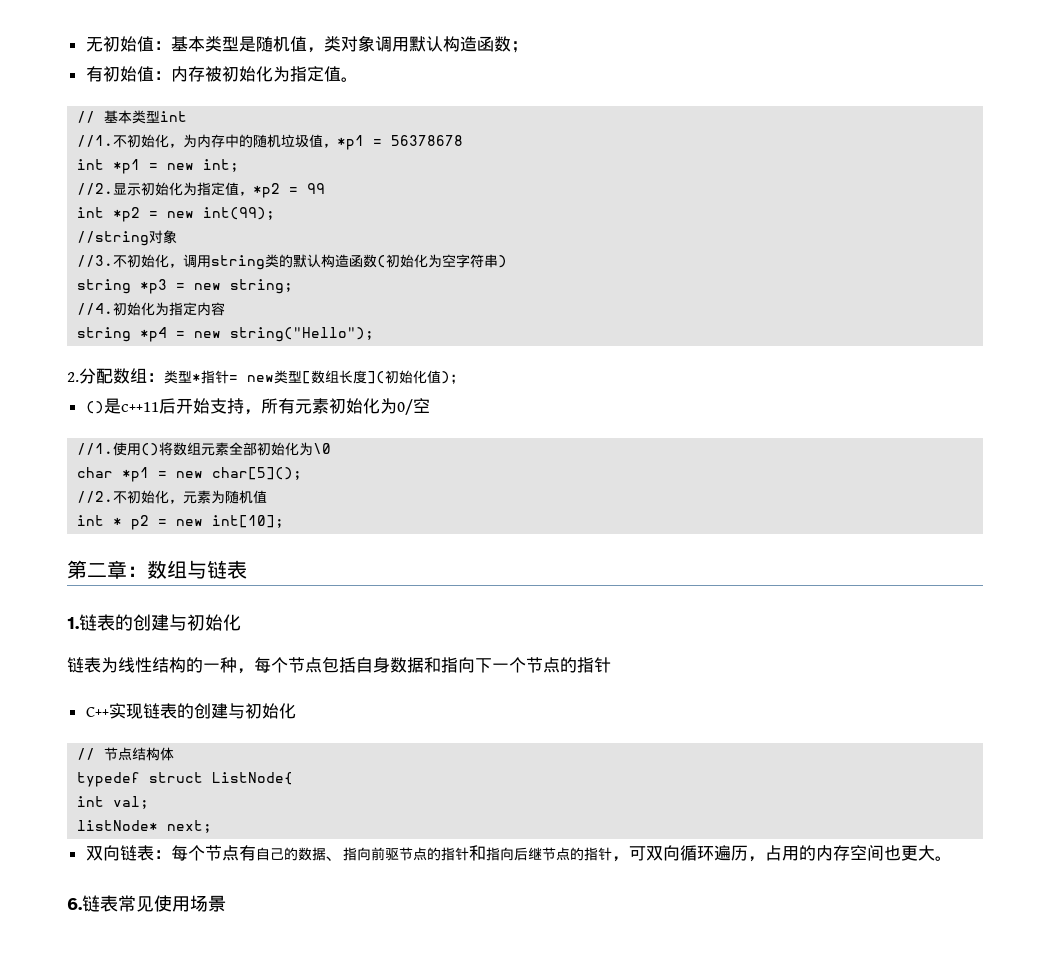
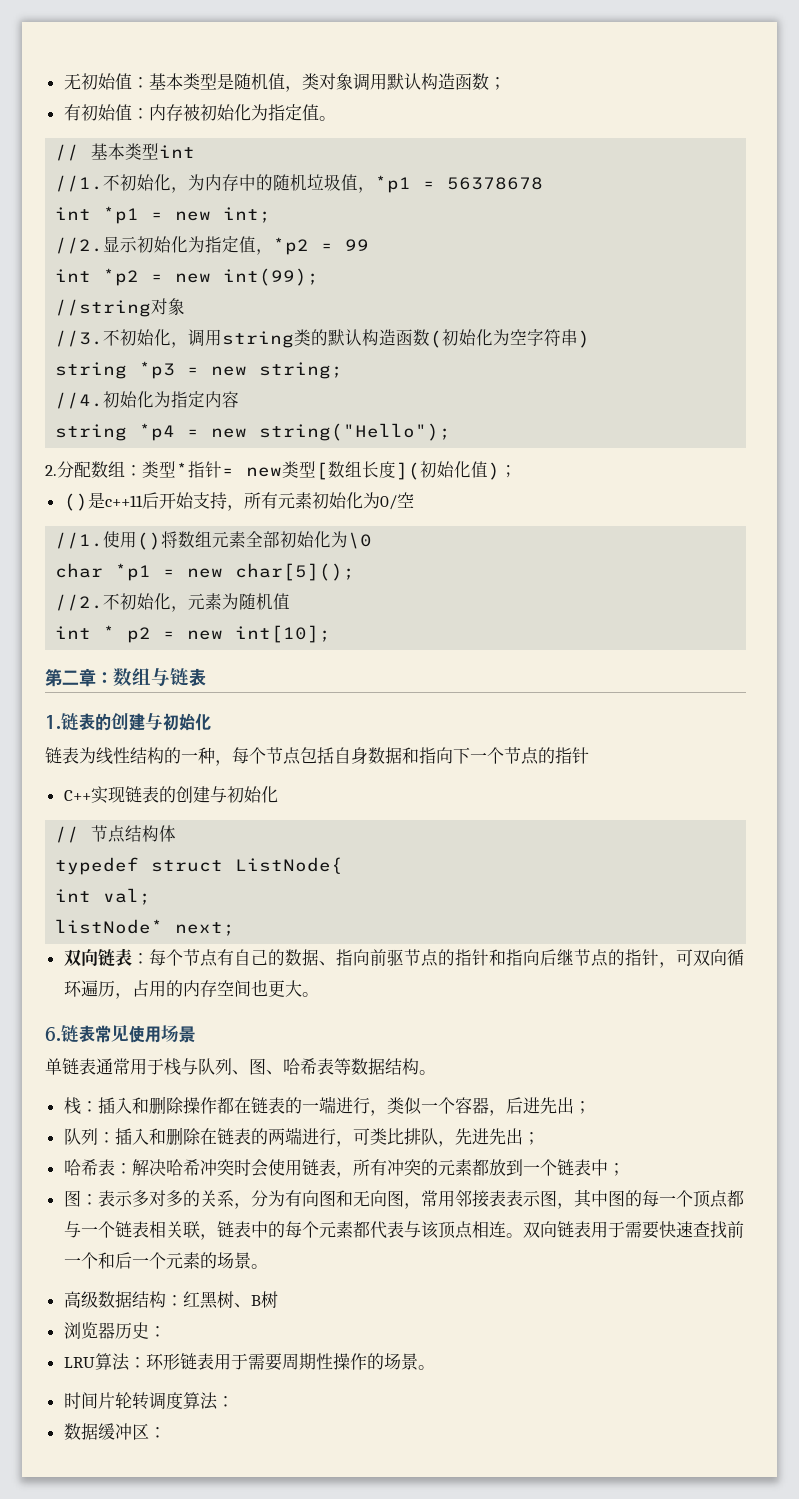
(226, 903) none -> [45,1058,436,1075] [63,1096,591,1116] [63,1127,540,1147] [63,1159,625,1178] [63,1189,744,1209] [63,1221,744,1240] [63,1252,268,1269] [63,1291,278,1309] [63,1322,166,1339] [63,1353,435,1371] [63,1392,234,1410] [63,1423,166,1440] // 单链表通常用于栈与队列、图、哈希表等数据结构。 // 栈：插入和删除操作都在链表的一端进行，类似一个容器，后进先出； // 队列：插入和删除在链表的两端进行，可类比排队，先进先出； // 哈希表：解决哈希冲突时会使用链表，所有冲突的元素都放到一个链表中； // 图：表示多对多的关系，分为有向图和无向图，常用邻接表表示图，其中图的每一个顶点都与一个链表相关联，链表中的每个元素都代表与该顶点相连。双向链表用于需要快速查找前一个和后一个元素的场景。 // 高级数据结构：红黑树、B树 // 浏览器历史： // LRU算法：环形链表用于需要周期性操作的场景。 // 时间片轮转调度算法： // 数据缓冲区：

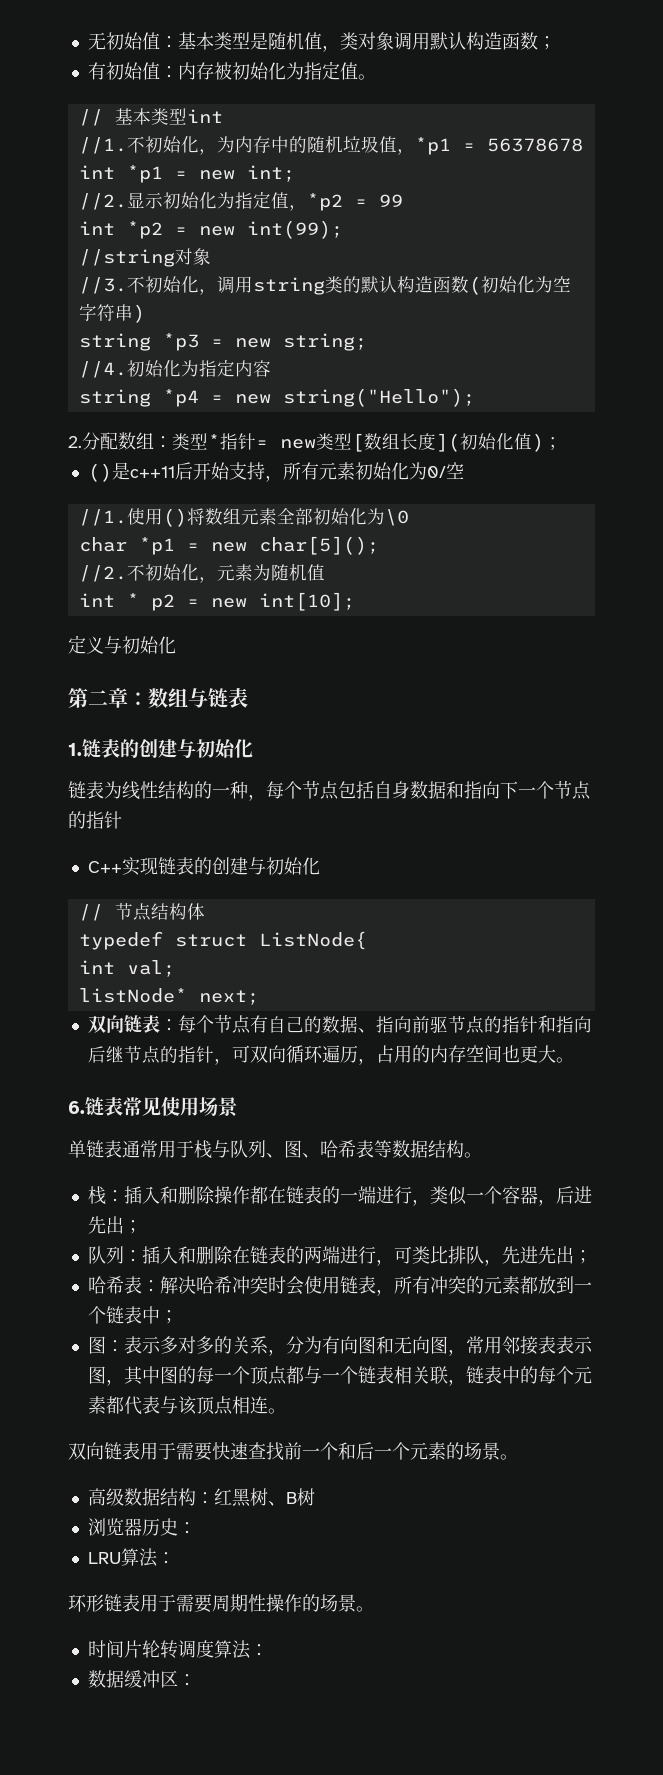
(332, 634) none -> [68,635,176,654] // 定义与初始化
(523, 1235) none -> (286, 1411) //
(146, 1362) none -> (175, 1558) //

